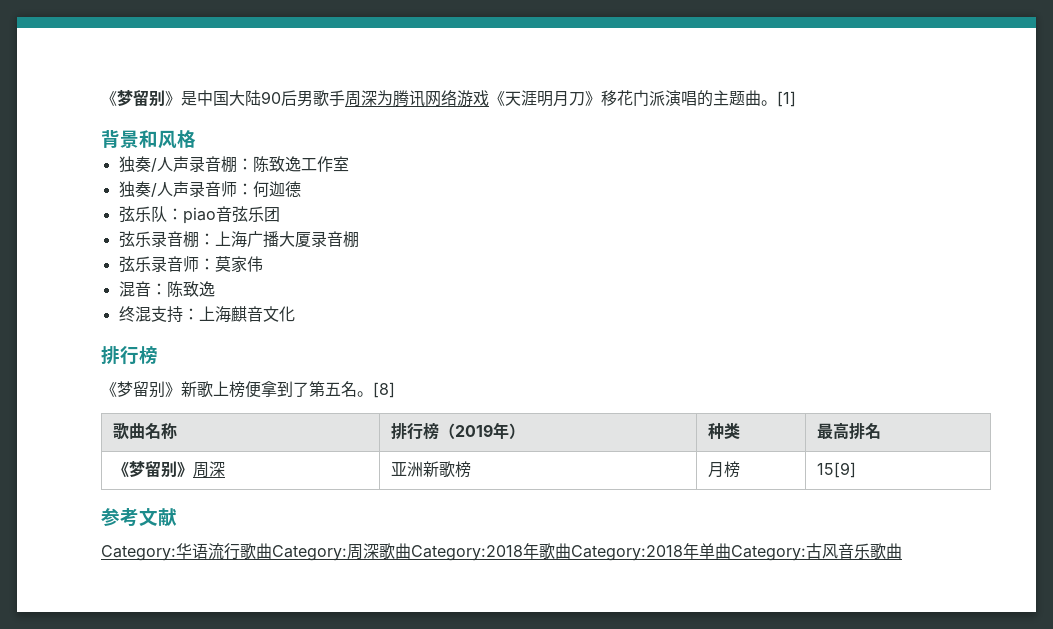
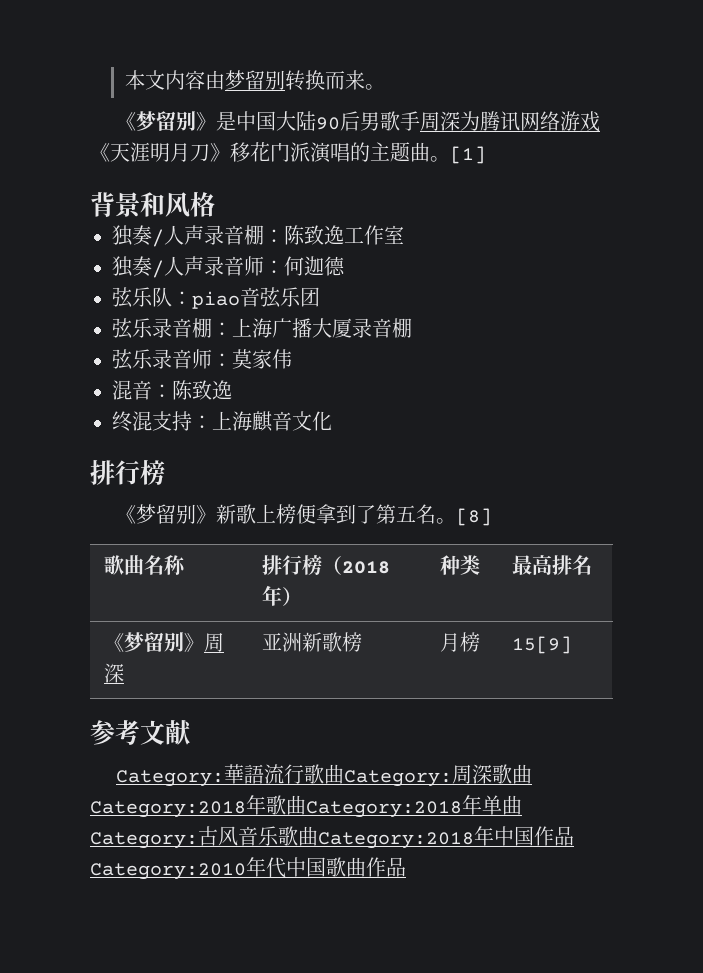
(101, 98) none -> [124,70,385,91] 本文内容由梦留别转换而来。 //
[454,424,493,437] 2019 -> [341,561,390,574] 2018
[176,543,208,559] 华语 -> [224,764,265,784] 華語
(902, 551) none -> [318,826,574,849] [90,857,406,880] Category:2018年中国作品Category:2010年代中国歌曲作品

